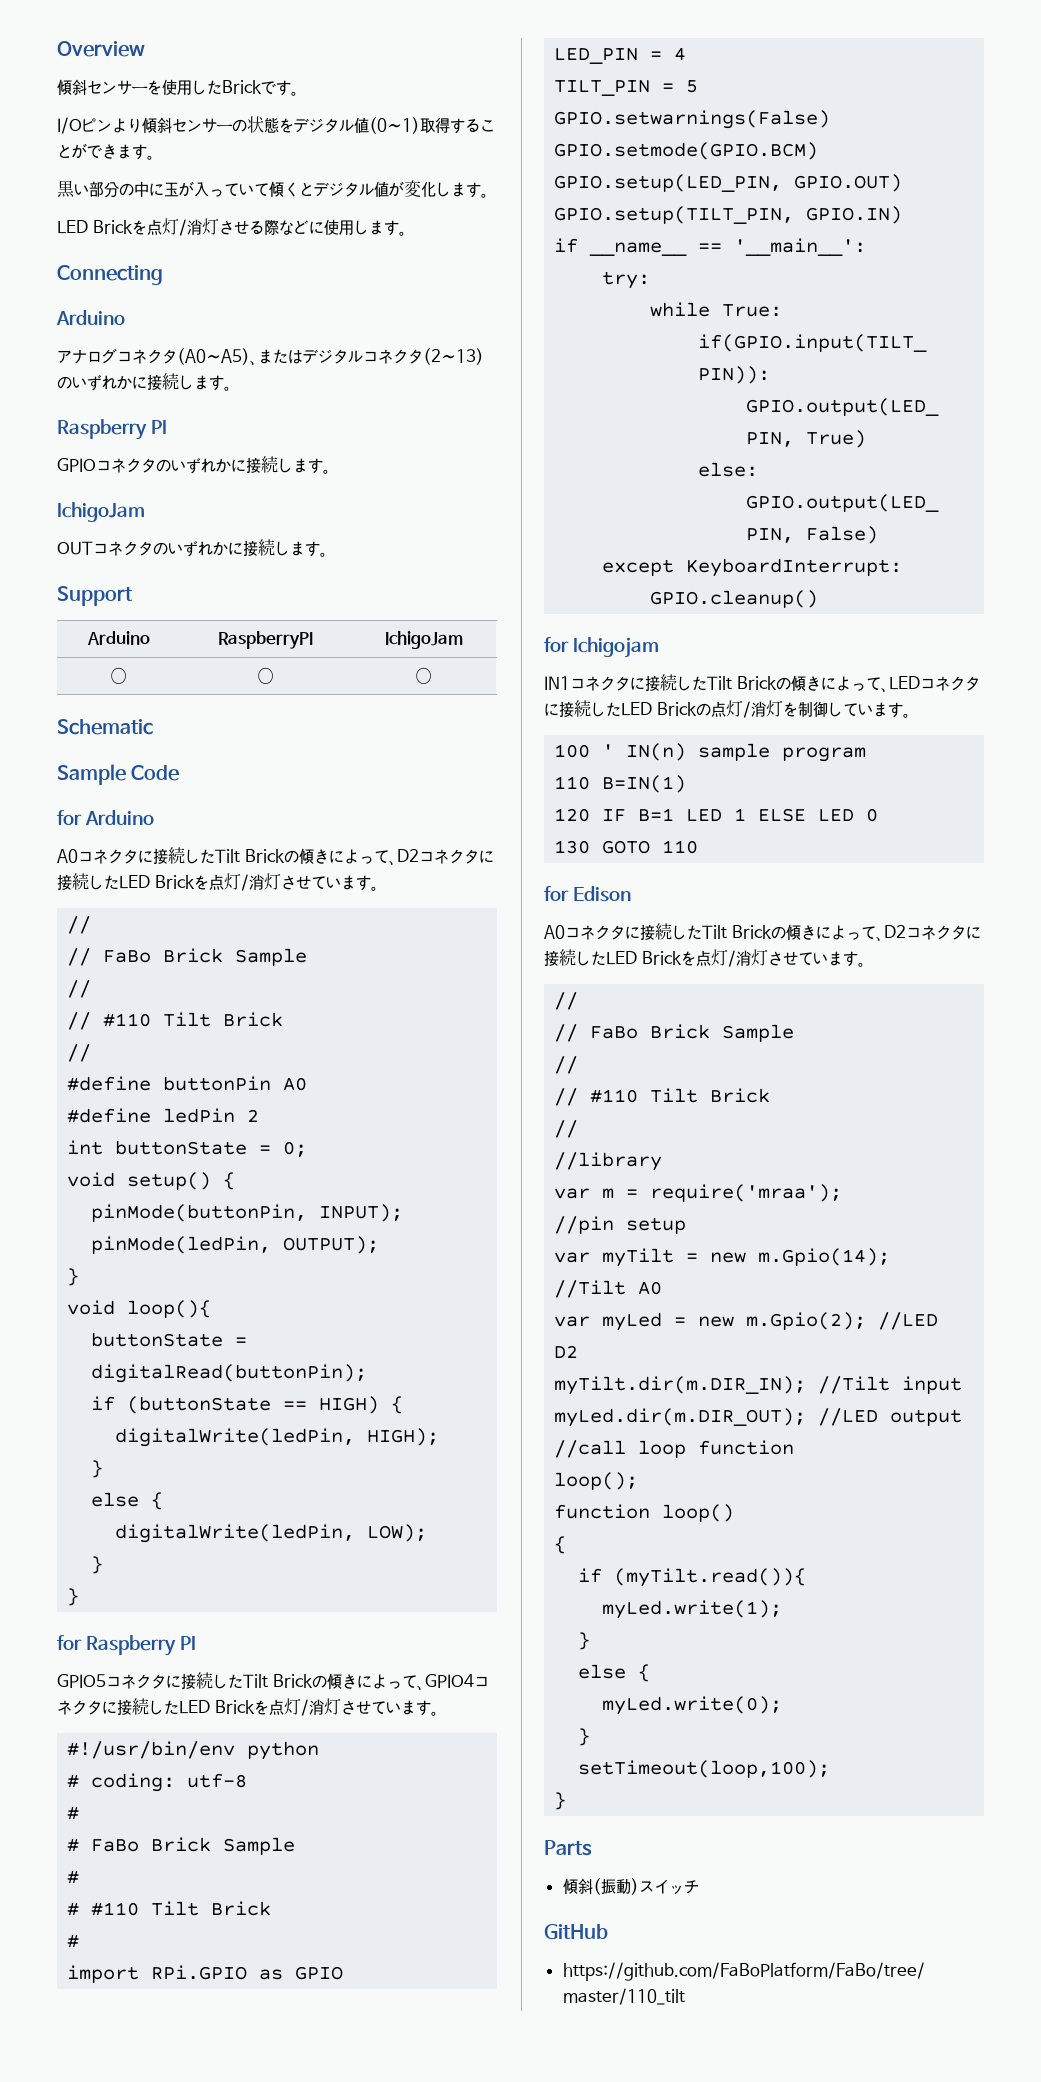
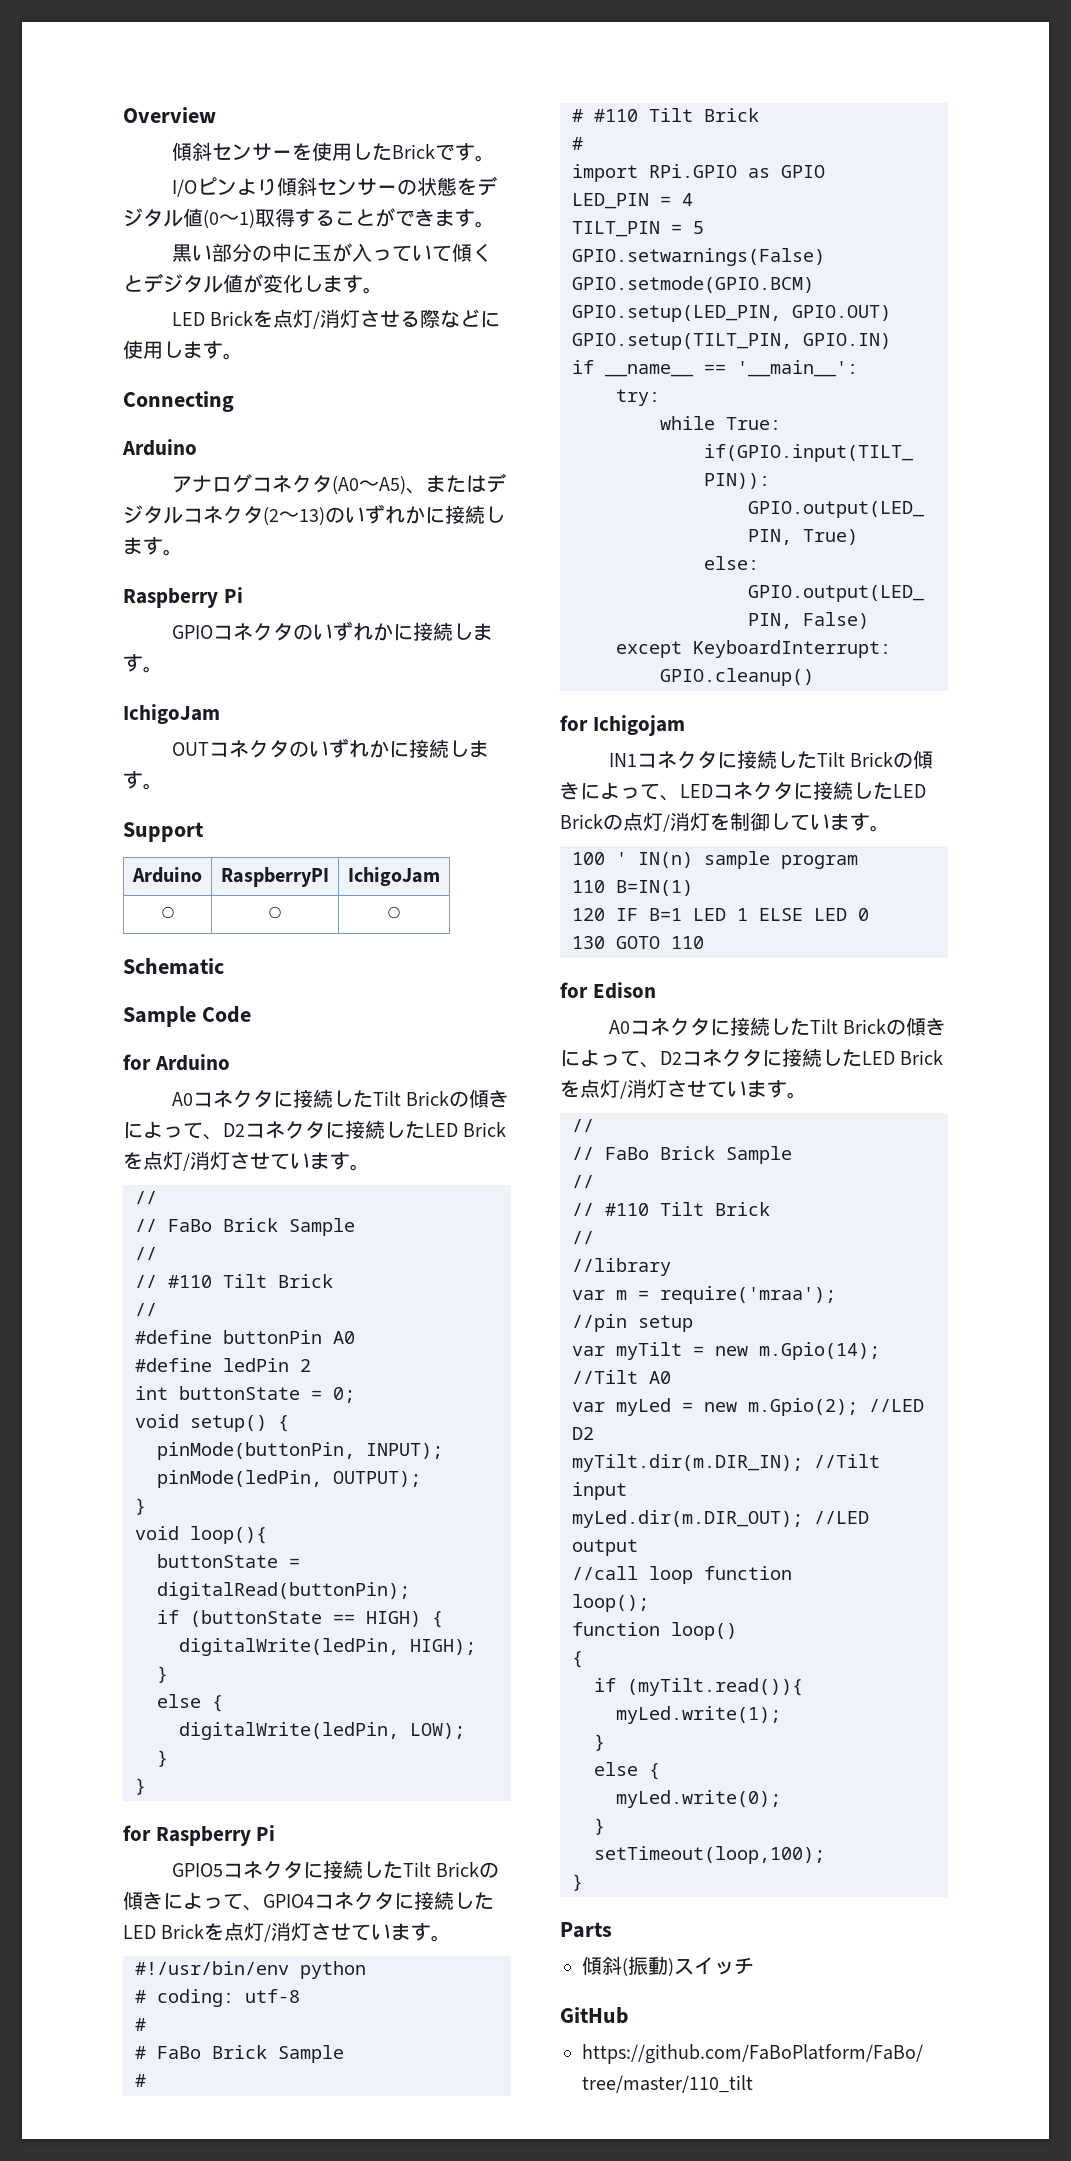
[150,420,167,434] PI -> [223,587,243,603] Pi
[179,1636,196,1650] PI -> [256,1825,276,1841] Pi

